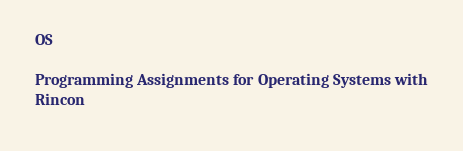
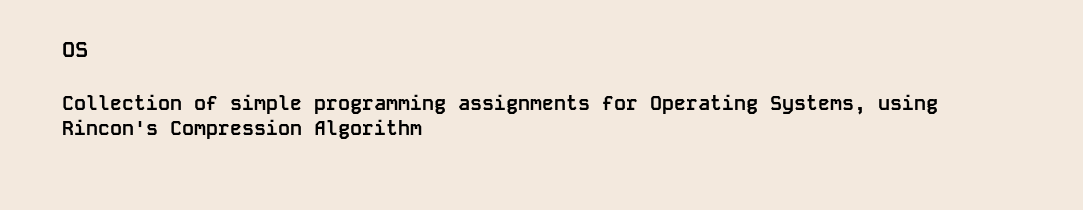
[35,73,428,88] [35,93,85,105] Programming Assignments for Operating Systems with Rincon -> [62,94,938,115] [62,119,422,139] Collection of simple programming assignments for Operating Systems, using Rincon's Compression Algorithm

